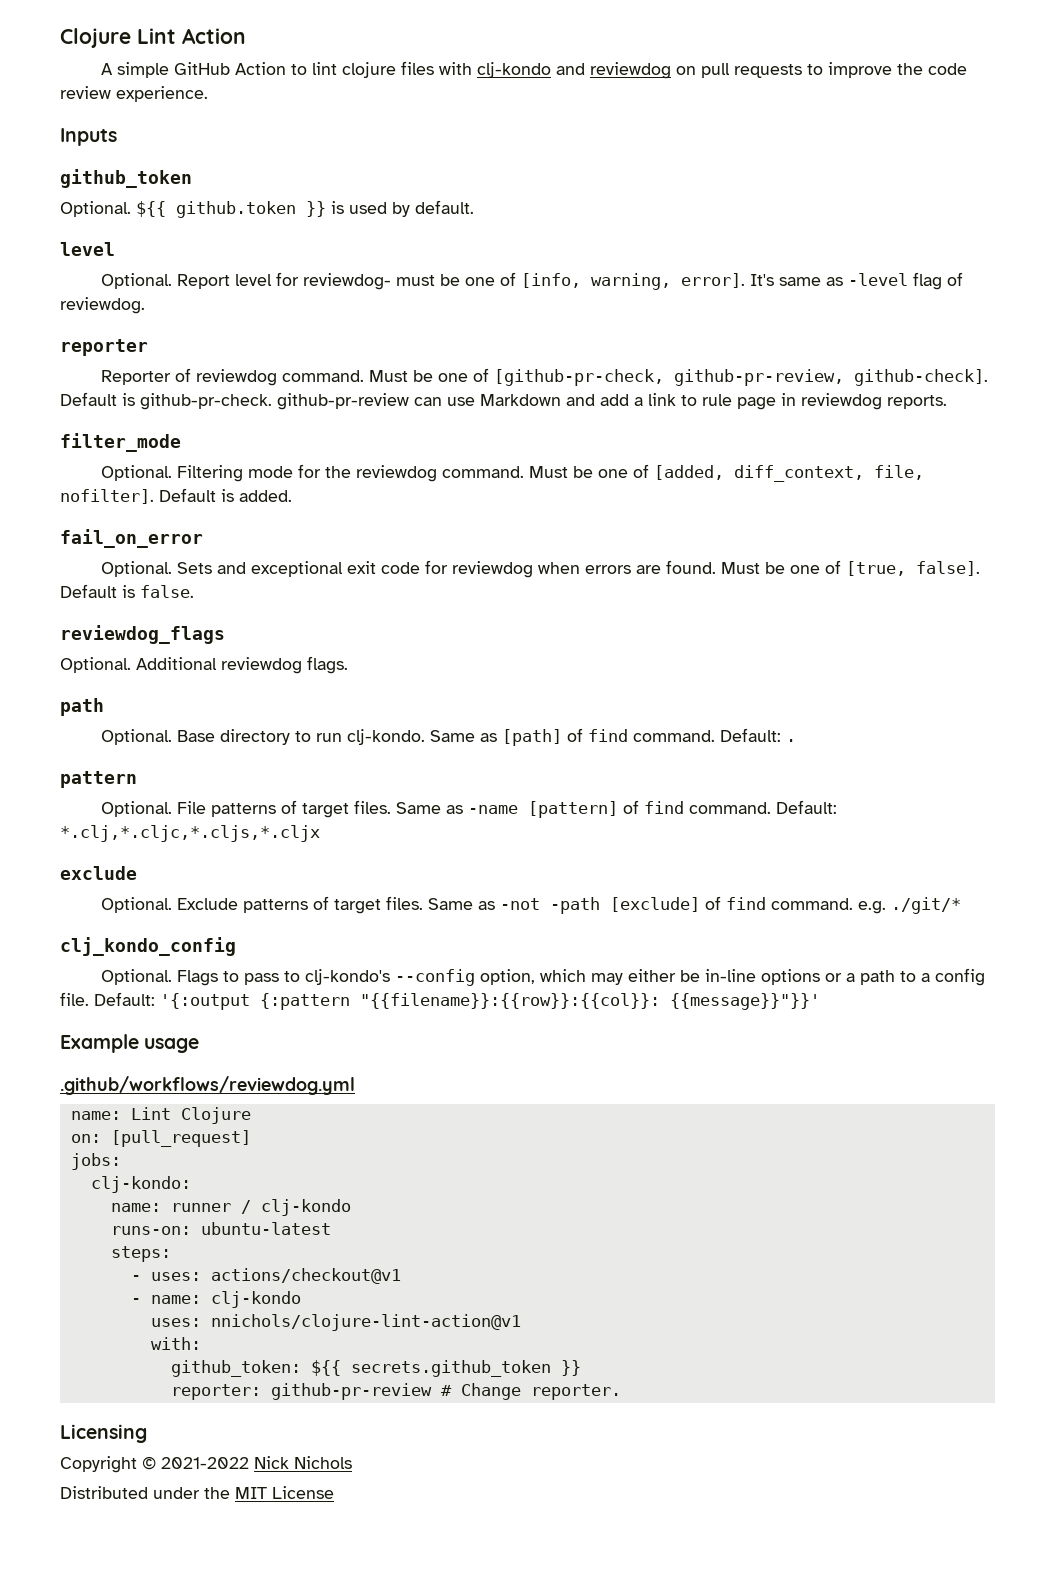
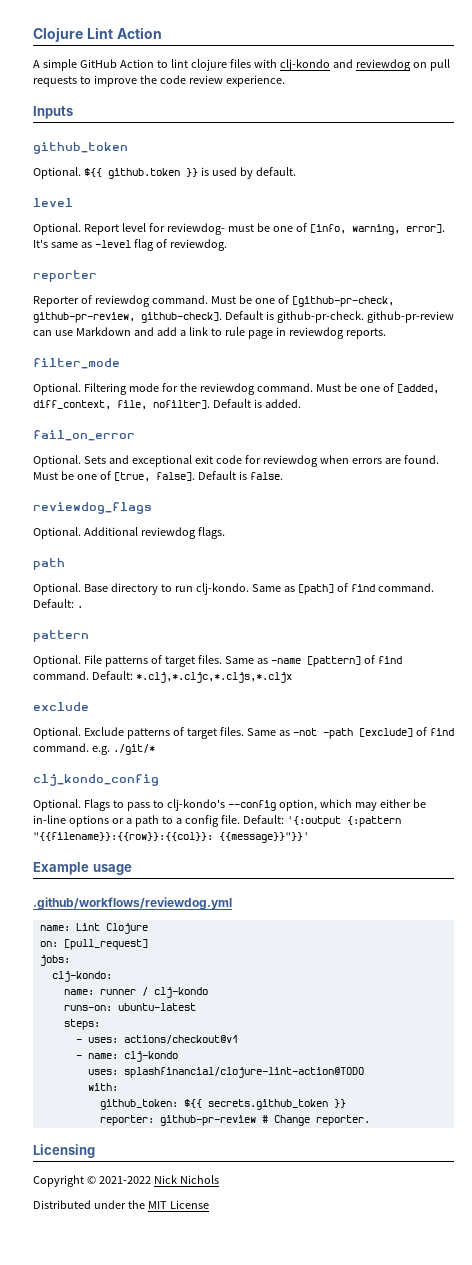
[210,1314,521,1331] nnichols/clojure-lint-action@v1 -> [123,1067,364,1078] splashfinancial/clojure-lint-action@TODO

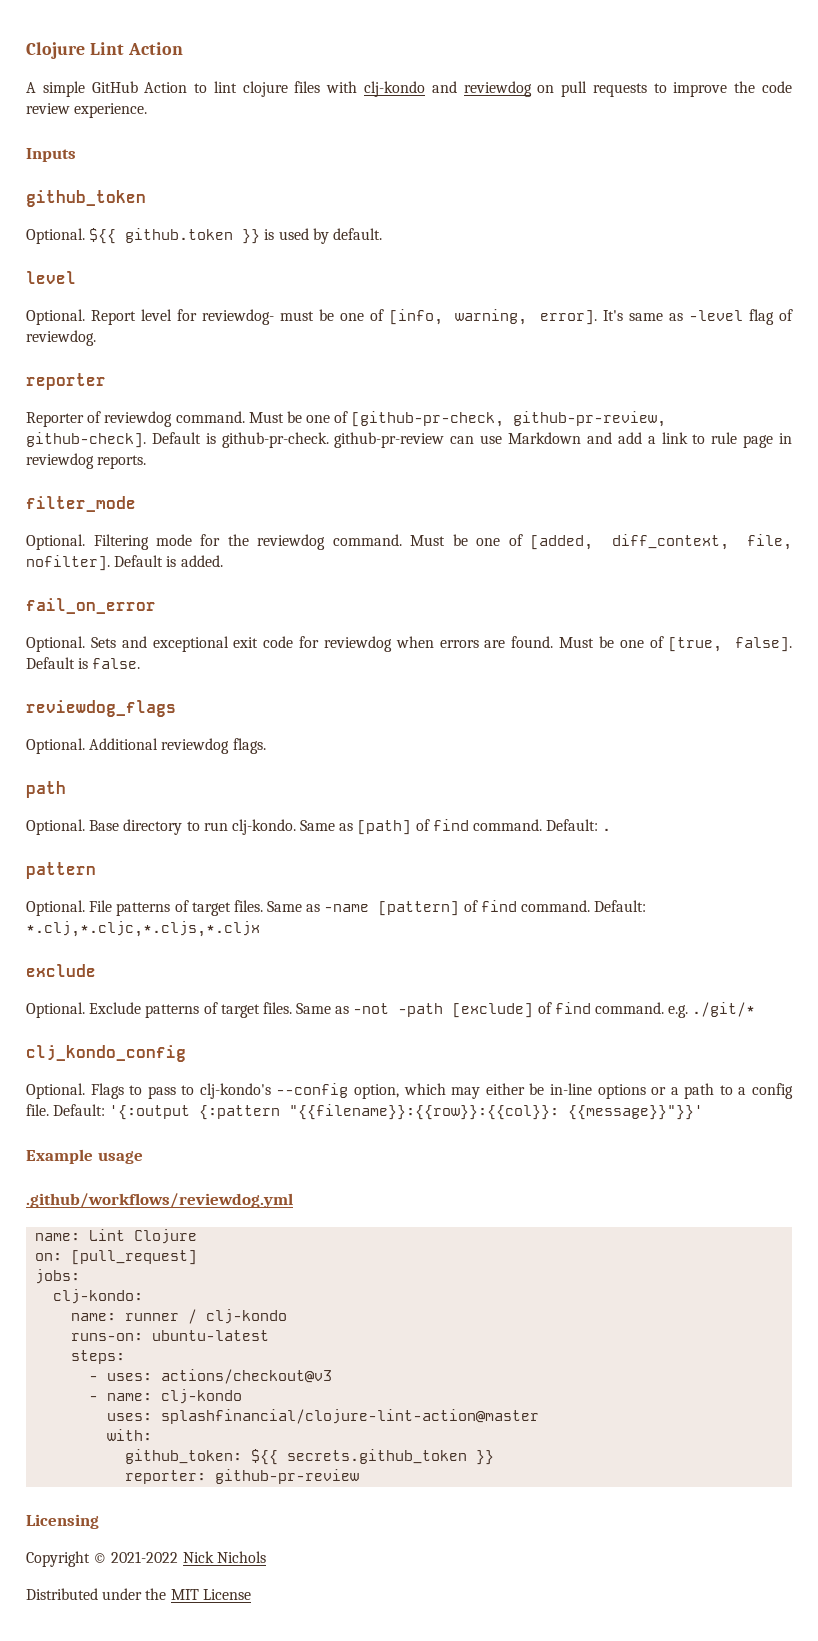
[123,1035,238,1044] actions/checkout@v1 -> [161,1369,333,1384] actions/checkout@v3
[123,1067,364,1078] splashfinancial/clojure-lint-action@TODO -> [161,1409,540,1424] splashfinancial/clojure-lint-action@master
[261,1115,370,1126] # Change reporter. -> (360, 1476) none

